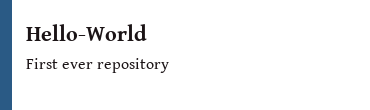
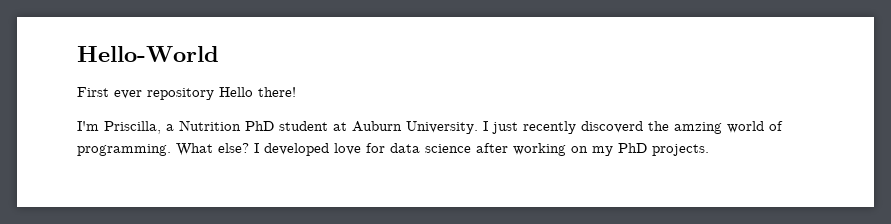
(170, 65) none -> [219,87,296,97] [77,120,783,134] [77,143,709,156] Hello there! // I'm Priscilla, a Nutrition PhD student at Auburn University. I just recently discoverd the amzing world of programming. What else? I developed love for data science after working on my PhD projects.

